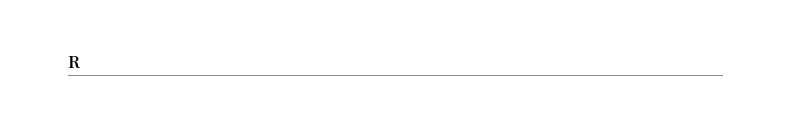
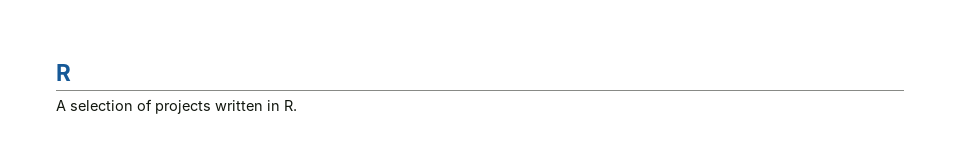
(80, 62) none -> [56,99,297,114] // A selection of projects written in R.

